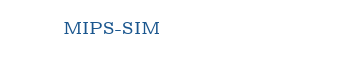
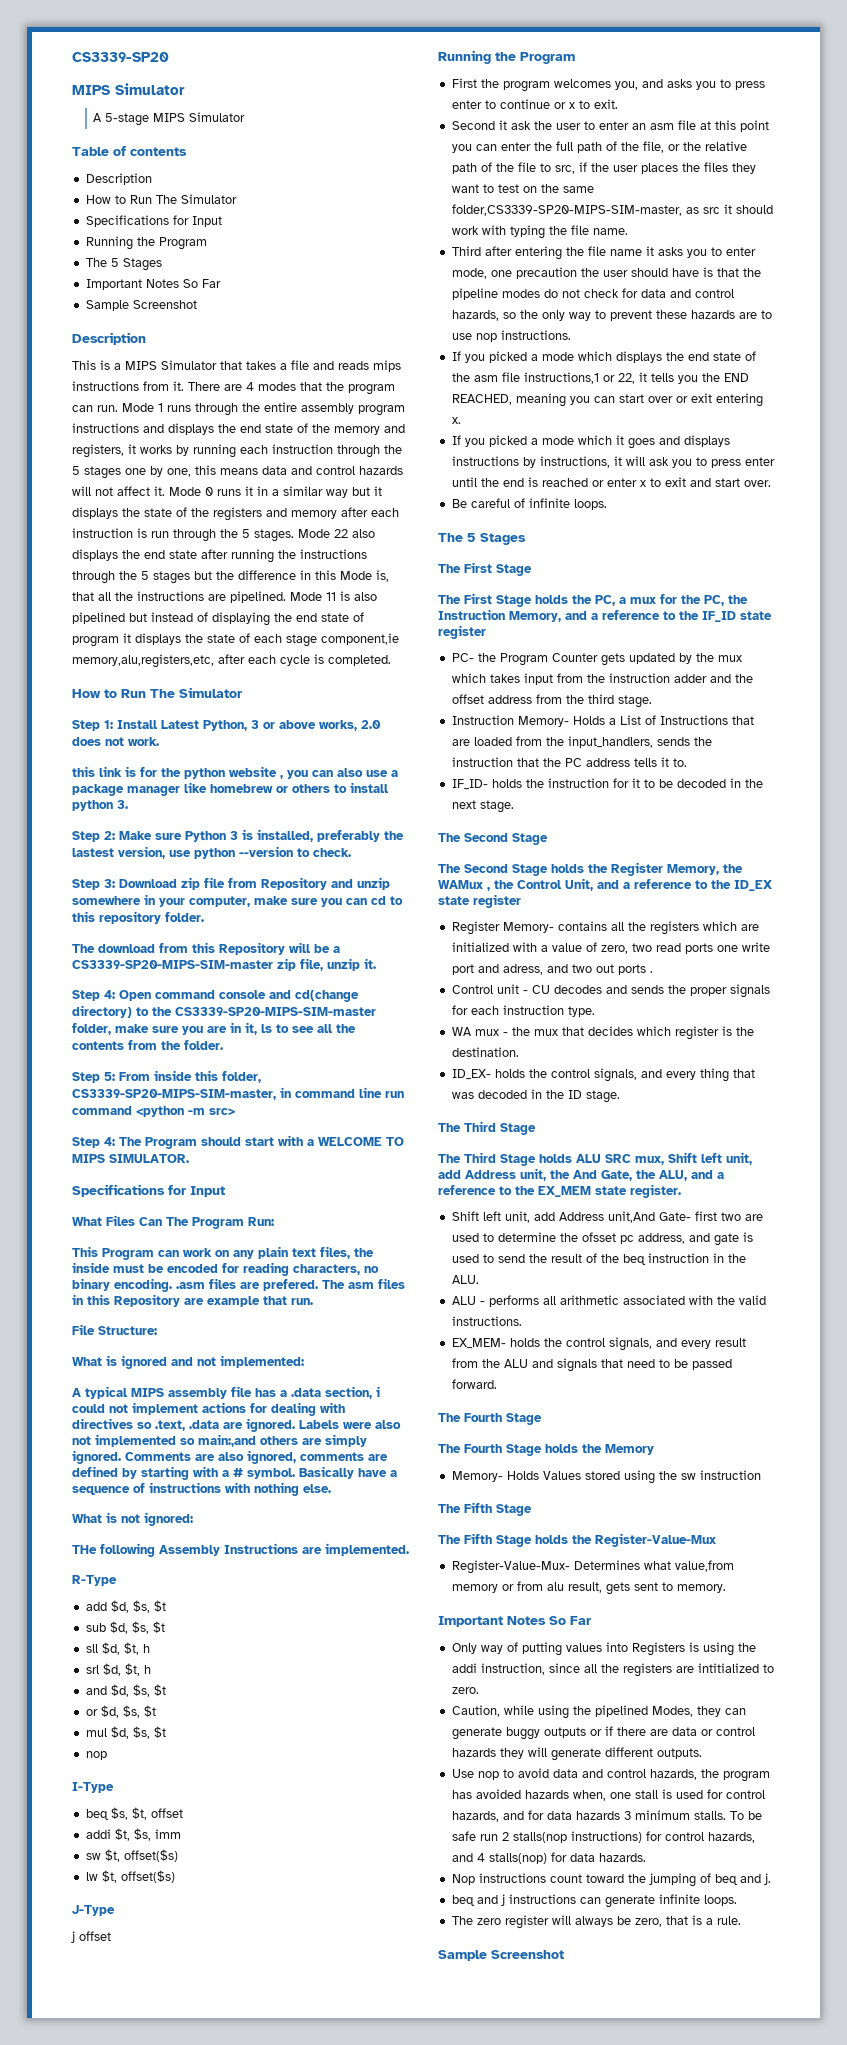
[63,22,160,34] MIPS-SIM -> [72,52,169,62] [72,83,185,95] [93,112,246,126] [72,146,187,156] [85,173,152,185] [85,194,237,204] [85,215,222,227] [85,236,207,250] [85,258,162,271] [85,279,221,290] [85,300,197,311] [72,332,146,345] [72,360,401,372] [72,381,395,395] [72,402,405,416] [72,423,405,435] [72,444,402,458] [72,465,403,479] [72,486,382,498] [72,507,399,521] [72,528,375,542] [72,549,367,563] [72,570,389,584] [72,591,377,603] [72,612,364,626] [72,633,399,647] [72,654,391,668] [72,687,242,698] [72,720,381,731] [72,737,159,746] [72,766,398,779] [72,782,389,796] [72,800,128,811] [72,829,404,842] [72,846,351,859] [72,877,390,890] [72,894,403,907] [72,911,204,924] [72,942,340,955] [72,958,376,971] [72,990,359,1002] [72,1005,376,1018] [72,1022,356,1035] [72,1040,223,1050] [72,1070,261,1083] [72,1087,404,1100] [72,1106,235,1117] [72,1135,404,1149] [72,1154,189,1163] [72,1184,225,1197] [72,1215,274,1229] [72,1246,374,1260] [72,1262,379,1276] [72,1278,405,1292] [72,1294,313,1307] [72,1324,157,1335] [72,1355,304,1369] [72,1386,380,1399] [72,1402,345,1416] [72,1418,401,1432] [72,1434,367,1447] [72,1450,388,1464] [72,1466,397,1480] [72,1482,331,1496] [72,1512,193,1526] [72,1543,409,1557] [72,1575,117,1586] [85,1600,166,1613] [85,1621,165,1634] [85,1642,150,1655] [85,1663,151,1676] [85,1684,166,1697] [85,1705,156,1718] [85,1726,166,1739] [85,1751,107,1760] [72,1782,114,1793] [85,1807,183,1820] [85,1828,181,1841] [85,1849,178,1862] [85,1870,175,1883] [72,1905,115,1916] [71,1931,111,1943] [438,50,575,64] [451,78,765,92] [451,99,618,109] [451,120,769,132] [451,141,747,153] [451,162,756,174] [451,184,594,193] [451,204,773,216] [451,225,628,239] [451,246,756,260] [451,267,761,279] [451,288,734,300] [451,310,772,321] [451,330,571,342] [451,351,756,363] [451,372,749,384] [451,393,763,407] [451,417,461,424] [451,435,730,449] [451,456,775,468] [451,477,771,487] [451,498,607,510] [438,533,526,545] [438,562,532,576] [438,593,748,607] [438,609,772,622] [438,625,486,639] [451,653,742,666] [451,673,753,685] [451,694,652,708] [451,715,754,727] [451,736,712,748] [451,757,687,767] [451,778,763,790] [451,800,514,813] [438,833,548,845] [438,862,743,876] [438,878,772,891] [438,894,521,908] [451,921,759,935] [451,942,770,954] [451,964,653,975] [451,984,770,998] [451,1005,595,1017] [451,1026,754,1040] [451,1047,519,1057] [451,1068,755,1082] [451,1089,620,1103] [438,1121,536,1135] [438,1152,752,1166] [438,1168,724,1181] [438,1184,681,1198] [451,1211,763,1223] [451,1232,753,1246] [451,1253,746,1265] [451,1275,479,1284] [451,1295,766,1307] [451,1316,522,1326] [451,1337,746,1351] [451,1358,732,1372] [451,1379,497,1389] [438,1413,542,1425] [438,1444,654,1456] [451,1470,761,1484] [438,1502,532,1516] [438,1533,716,1547] [451,1560,734,1574] [451,1581,726,1595] [438,1616,591,1627] [451,1642,756,1656] [451,1663,774,1677] [451,1687,479,1694] [451,1705,746,1719] [451,1726,755,1740] [451,1747,702,1761] [451,1768,770,1782] [451,1789,765,1801] [451,1810,762,1822] [451,1831,755,1843] [451,1852,646,1864] [451,1873,771,1887] [451,1894,737,1908] [451,1915,741,1929] [438,1950,564,1961] CS3339-SP20 // MIPS Simulator // A 5-stage MIPS Simulator // Table of contents // Description // How to Run The Simulator // Specifications for Input // Running the Program // The 5 Stages // Important Notes So Far // Sample Screenshot // Description // This is a MIPS Simulator that takes a file and reads mips instructions from it. There are 4 modes that the program can run. Mode 1 runs through the entire assembly program instructions and displays the end state of the memory and registers, it works by running each instruction through the 5 stages one by one, this means data and control hazards will not affect it. Mode 0 runs it in a similar way but it displays the state of the registers and memory after each instruction is run through the 5 stages. Mode 22 also displays the end state after running the instructions through the 5 stages but the difference in this Mode is, that all the instructions are pipelined. Mode 11 is also pipelined but instead of displaying the end state of program it displays the state of each stage component,ie memory,alu,registers,etc, after each cycle is completed. // How to Run The Simulator // Step 1: Install Latest Python, 3 or above works, 2.0 does not work. // this link is for the python website , you can also use a package manager like homebrew or others to install python 3. // Step 2: Make sure Python 3 is installed, preferably the lastest version, use python --version to check. // Step 3: Download zip file from Repository and unzip somewhere in your computer, make sure you can cd to this repository folder. // The download from this Repository will be a CS3339-SP20-MIPS-SIM-master zip file, unzip it. // Step 4: Open command console and cd(change directory) to the CS3339-SP20-MIPS-SIM-master folder, make sure you are in it, ls to see all the contents from the folder. // Step 5: From inside this folder, CS3339-SP20-MIPS-SIM-master, in command line run command <python -m src> // Step 4: The Program should start with a WELCOME TO MIPS SIMULATOR. // Specifications for Input // What Files Can The Program Run: // This Program can work on any plain text files, the inside must be encoded for reading characters, no binary encoding. .asm files are prefered. The asm files in this Repository are example that run. // File Structure: // What is ignored and not implemented: // A typical MIPS assembly file has a .data section, i could not implement actions for dealing with directives so .text, .data are ignored. Labels were also not implemented so main:,and others are simply ignored. Comments are also ignored, comments are defined by starting with a # symbol. Basically have a sequence of instructions with nothing else. // What is not ignored: // THe following Assembly Instructions are implemented. // R-Type // add $d, $s, $t // sub $d, $s, $t // sll $d, $t, h // srl $d, $t, h // and $d, $s, $t // or $d, $s, $t // mul $d, $s, $t // nop // I-Type // beq $s, $t, offset // addi $t, $s, imm // sw $t, offset($s) // lw $t, offset($s) // J-Type // j offset // Running the Program // First the program welcomes you, and asks you to press enter to continue or x to exit. // Second it ask the user to enter an asm file at this point you can enter the full path of the file, or the relative path of the file to src, if the user places the files they want to test on the same folder,CS3339-SP20-MIPS-SIM-master, as src it should work with typing the file name. // Third after entering the file name it asks you to enter mode, one precaution the user should have is that the pipeline modes do not check for data and control hazards, so the only way to prevent these hazards are to use nop instructions. // If you picked a mode which displays the end state of the asm file instructions,1 or 22, it tells you the END REACHED, meaning you can start over or exit entering x. // If you picked a mode which it goes and displays instructions by instructions, it will ask you to press enter until the end is reached or enter x to exit and start over. // Be careful of infinite loops. // The 5 Stages // The First Stage // The First Stage holds the PC, a mux for the PC, the Instruction Memory, and a reference to the IF_ID state register // PC- the Program Counter gets updated by the mux which takes input from the instruction adder and the offset address from the third stage. // Instruction Memory- Holds a List of Instructions that are loaded from the input_handlers, sends the instruction that the PC address tells it to. // IF_ID- holds the instruction for it to be decoded in the next stage. // The Second Stage // The Second Stage holds the Register Memory, the WAMux , the Control Unit, and a reference to the ID_EX state register // Register Memory- contains all the registers which are initialized with a value of zero, two read ports one write port and adress, and two out ports . // Control unit - CU decodes and sends the proper signals for each instruction type. // WA mux - the mux that decides which register is the destination. // ID_EX- holds the control signals, and every thing that was decoded in the ID stage. // The Third Stage // The Third Stage holds ALU SRC mux, Shift left unit, add Address unit, the And Gate, the ALU, and a reference to the EX_MEM state register. // Shift left unit, add Address unit,And Gate- first two are used to determine the ofsset pc address, and gate is used to send the result of the beq instruction in the ALU. // ALU - performs all arithmetic associated with the valid instructions. // EX_MEM- holds the control signals, and every result from the ALU and signals that need to be passed forward. // The Fourth Stage // The Fourth Stage holds the Memory // Memory- Holds Values stored using the sw instruction // The Fifth Stage // The Fifth Stage holds the Register-Value-Mux // Register-Value-Mux- Determines what value,from memory or from alu result, gets sent to memory. // Important Notes So Far // Only way of putting values into Registers is using the addi instruction, since all the registers are intitialized to zero. // Caution, while using the pipelined Modes, they can generate buggy outputs or if there are data or control hazards they will generate different outputs. // Use nop to avoid data and control hazards, the program has avoided hazards when, one stall is used for control hazards, and for data hazards 3 minimum stalls. To be safe run 2 stalls(nop instructions) for control hazards, and 4 stalls(nop) for data hazards. // Nop instructions count toward the jumping of beq and j. // beq and j instructions can generate infinite loops. // The zero register will always be zero, that is a rule. // Sample Screenshot

